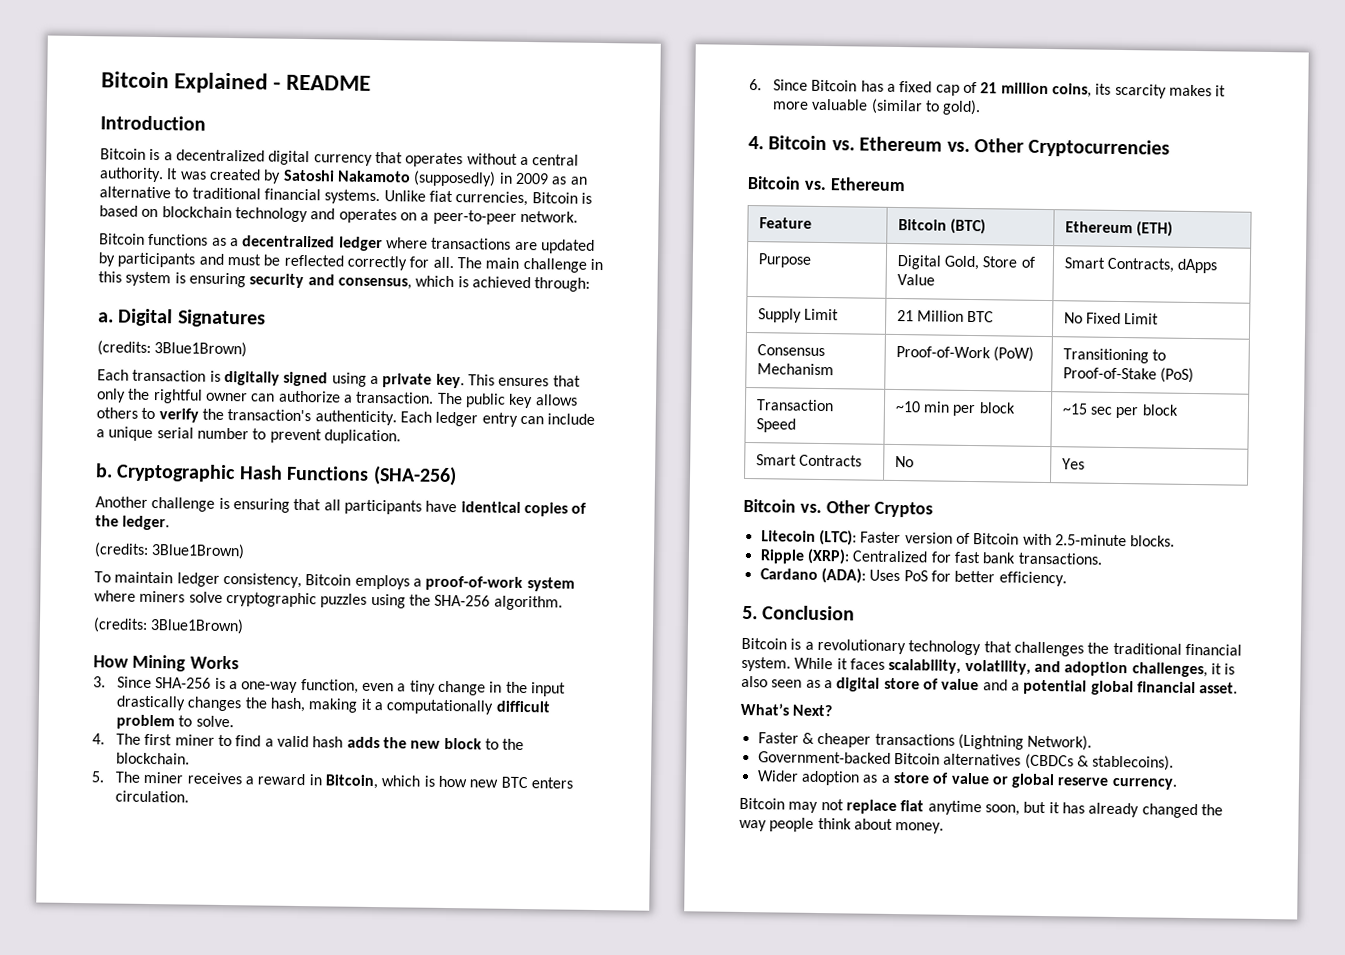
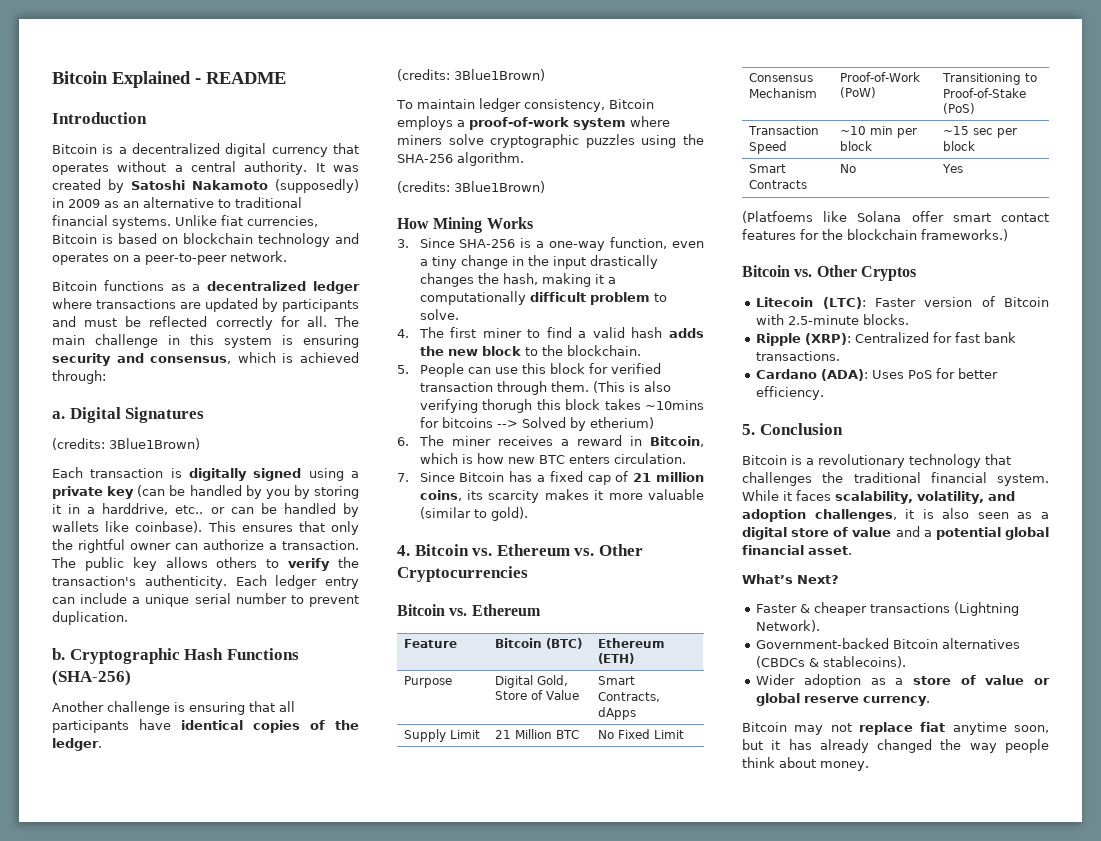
[435,373,465,389] key. -> [107,485,359,499] [52,503,359,517] [52,521,203,533] key (can be handled by you by storing it in a harddrive, etc.. or can be handled by wallets like coinbase).
(104, 777) none -> [419,363,661,377] [419,381,671,395] [419,399,704,413] [419,417,654,431] [397,437,409,446] People can use this block for verified transaction through them. (This is also verifying thorugh this block takes ~10mins for bitcoins --> Solved by etherium) // 6.
[749,78,762,91] 6. -> [397,473,409,482] 7.
(1085, 464) none -> [742,211,1049,223] [742,229,1008,241] // (Platfoems like Solana offer smart contact features for the blockchain frameworks.)

